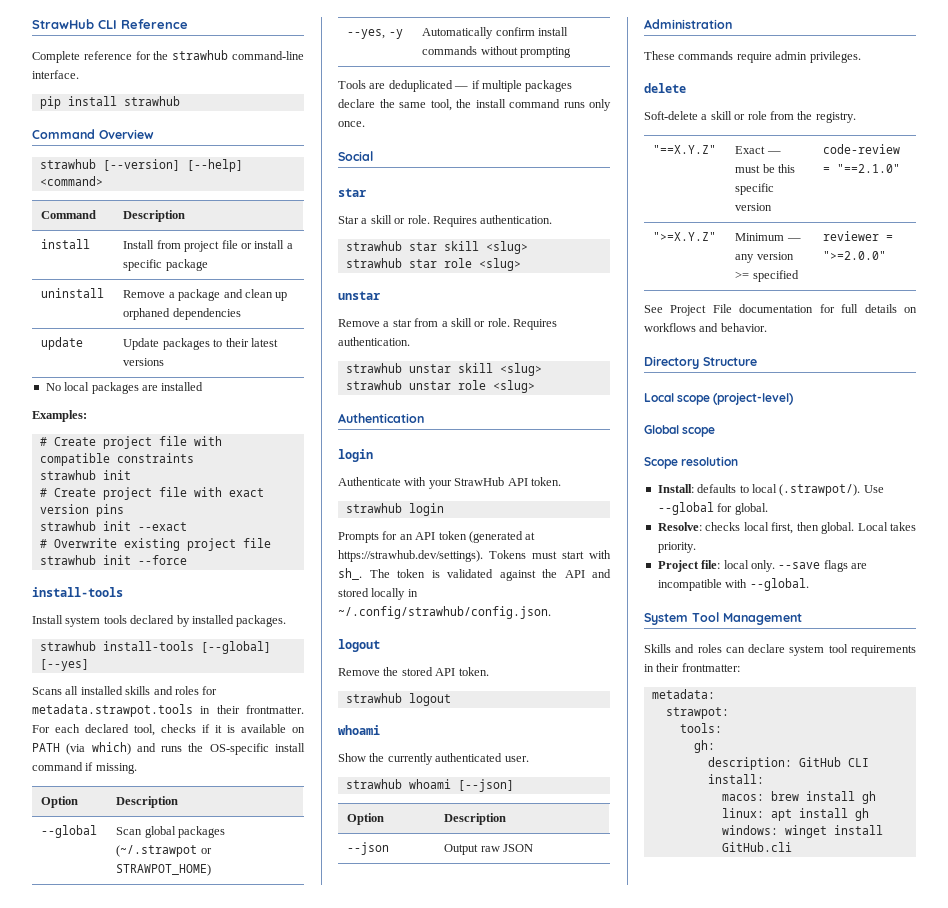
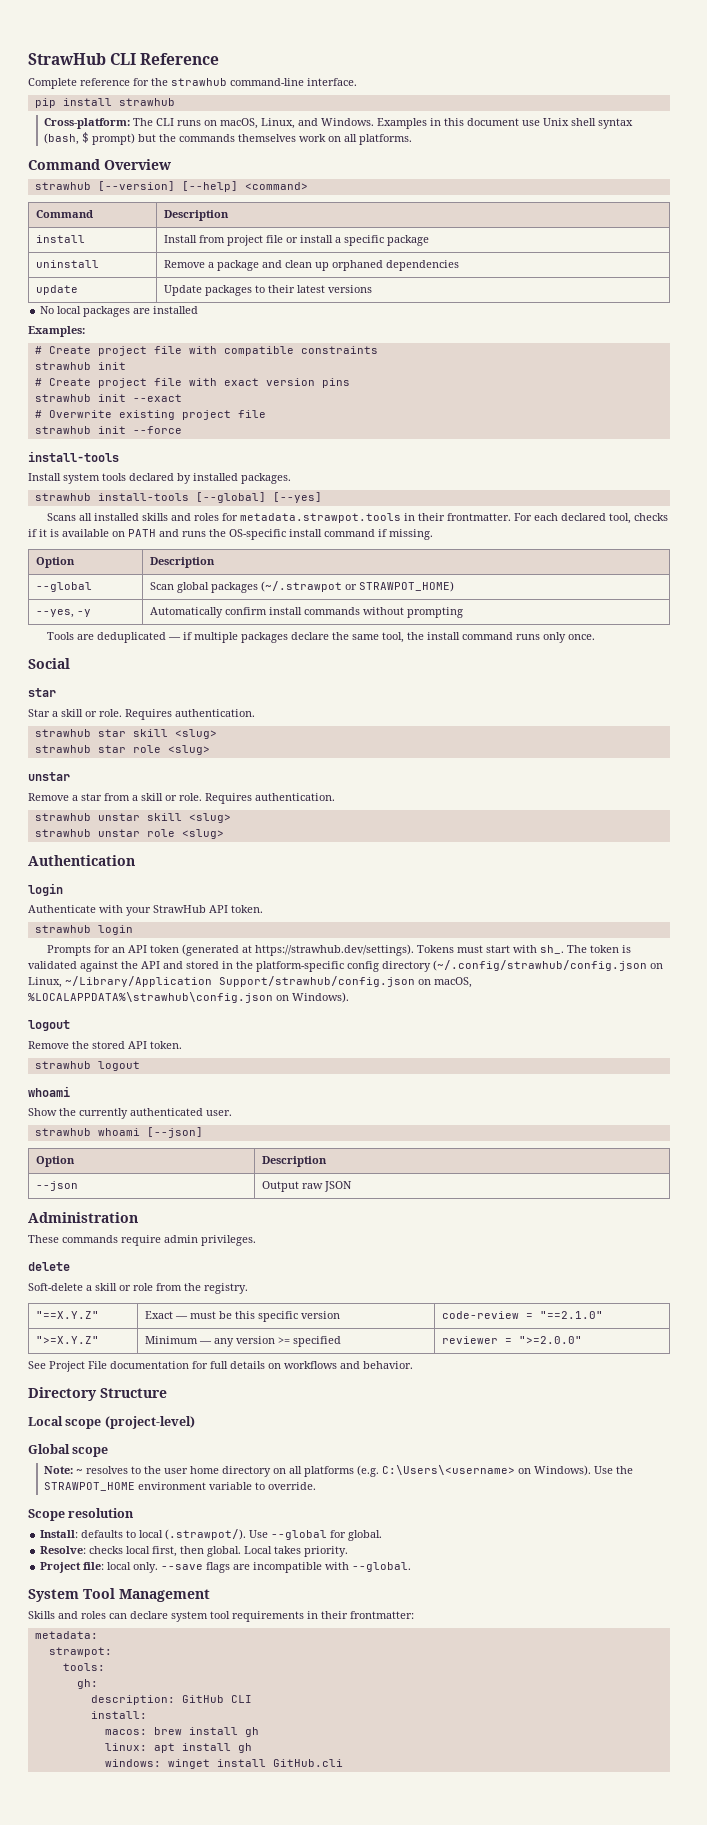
(180, 101) none -> [44,118,634,129] [44,132,413,145] // Cross-platform: The CLI runs on macOS, Linux, and Windows. Examples in this document use Unix shell syntax (bash, $ prompt) but the commands themselves work on all platforms.
[66,742,131,755] (via which) -> (156, 533) none
[371,588,418,600] [338,606,551,619] locally in ~/.config/strawhub/config.json. -> [222,960,663,972] [28,976,472,988] [28,992,349,1003] in the platform-specific config directory (~/.config/strawhub/config.json on Linux, ~/Library/Application Support/strawhub/config.json on macOS, %LOCALAPPDATA%\strawhub\config.json on Windows).
(716, 432) none -> [44,1465,634,1477] [44,1482,317,1491] // Note: ~ resolves to the user home directory on all platforms (e.g. C:\Users\<username> on Windows). Use the STRAWPOT_HOME environment variable to override.

